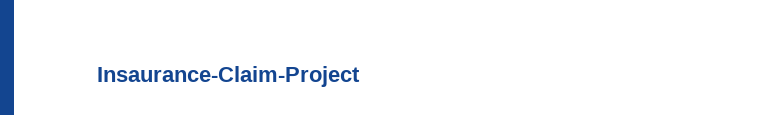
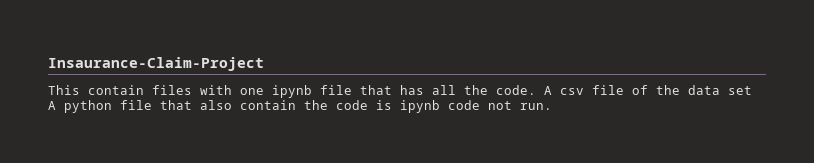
(360, 76) none -> [48,85,752,98] [48,100,552,113] // This contain files with one ipynb file that has all the code. A csv file of the data set A python file that also contain the code is ipynb code not run.

